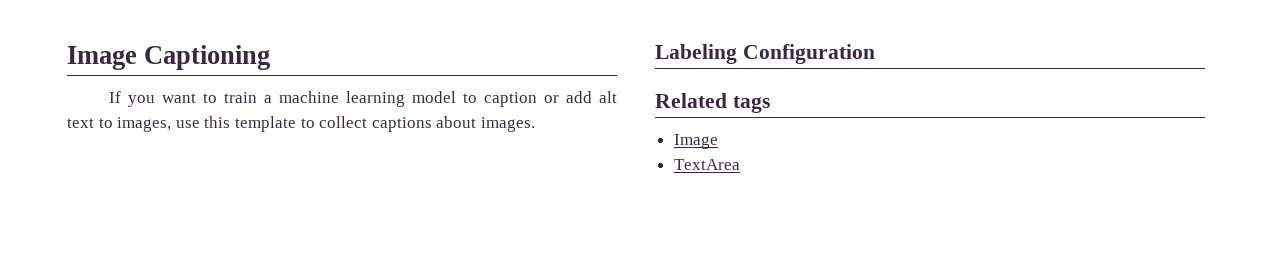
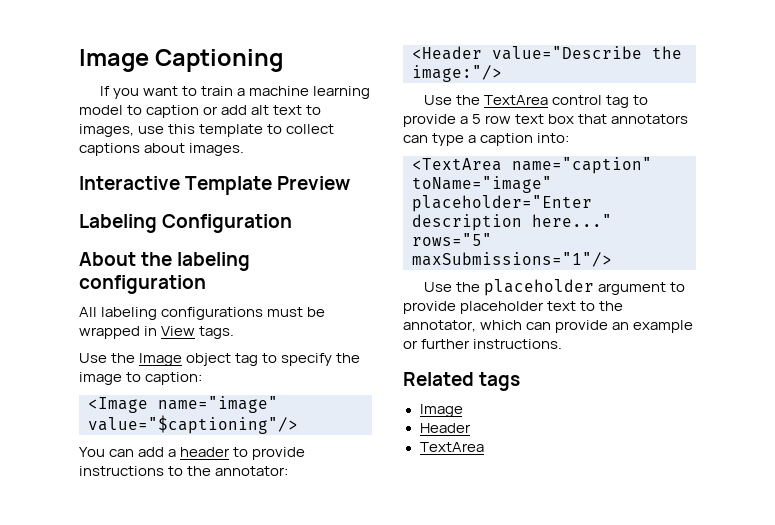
(535, 124) none -> [79,176,351,195] // Interactive Template Preview
(875, 54) none -> [79,252,251,271] [79,275,206,294] [79,307,326,320] [79,326,235,339] [79,353,361,366] [79,372,203,385] [88,396,278,413] [88,415,298,434] [79,447,306,460] [79,466,289,476] [412,46,682,60] [412,65,502,82] [423,95,648,108] [403,114,689,127] [403,133,570,146] [412,157,652,174] [412,176,552,193] [412,195,592,212] [412,214,612,231] [412,233,492,246] [412,252,612,267] [423,279,685,296] [403,301,624,314] [403,320,694,333] [403,339,563,349] // About the labeling configuration // All labeling configurations must be wrapped in View tags. // Use the Image object tag to specify the image to caption: // <Image name="image" value="$captioning"/> // You can add a header to provide instructions to the annotator: // <Header value="Describe the image:"/> // Use the TextArea control tag to provide a 5 row text box that annotators can type a caption into: // <TextArea name="caption" toName="image" placeholder="Enter description here..." rows="5" maxSubmissions="1"/> // Use the placeholder argument to provide placeholder text to the annotator, which can provide an example or further instructions.
(718, 141) none -> [419,423,471,433] // Header

